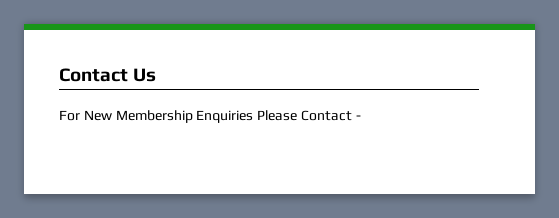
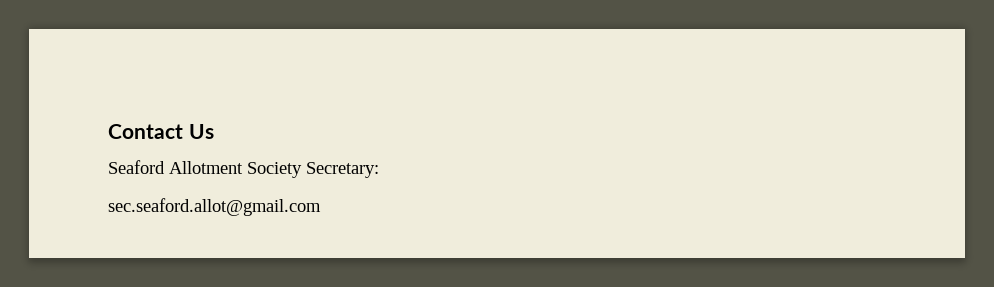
[59,110,361,123] For New Membership Enquiries Please Contact - -> [108,160,379,178] [108,198,321,216] Seaford Allotment Society Secretary: // sec.seaford.allot@gmail.com

